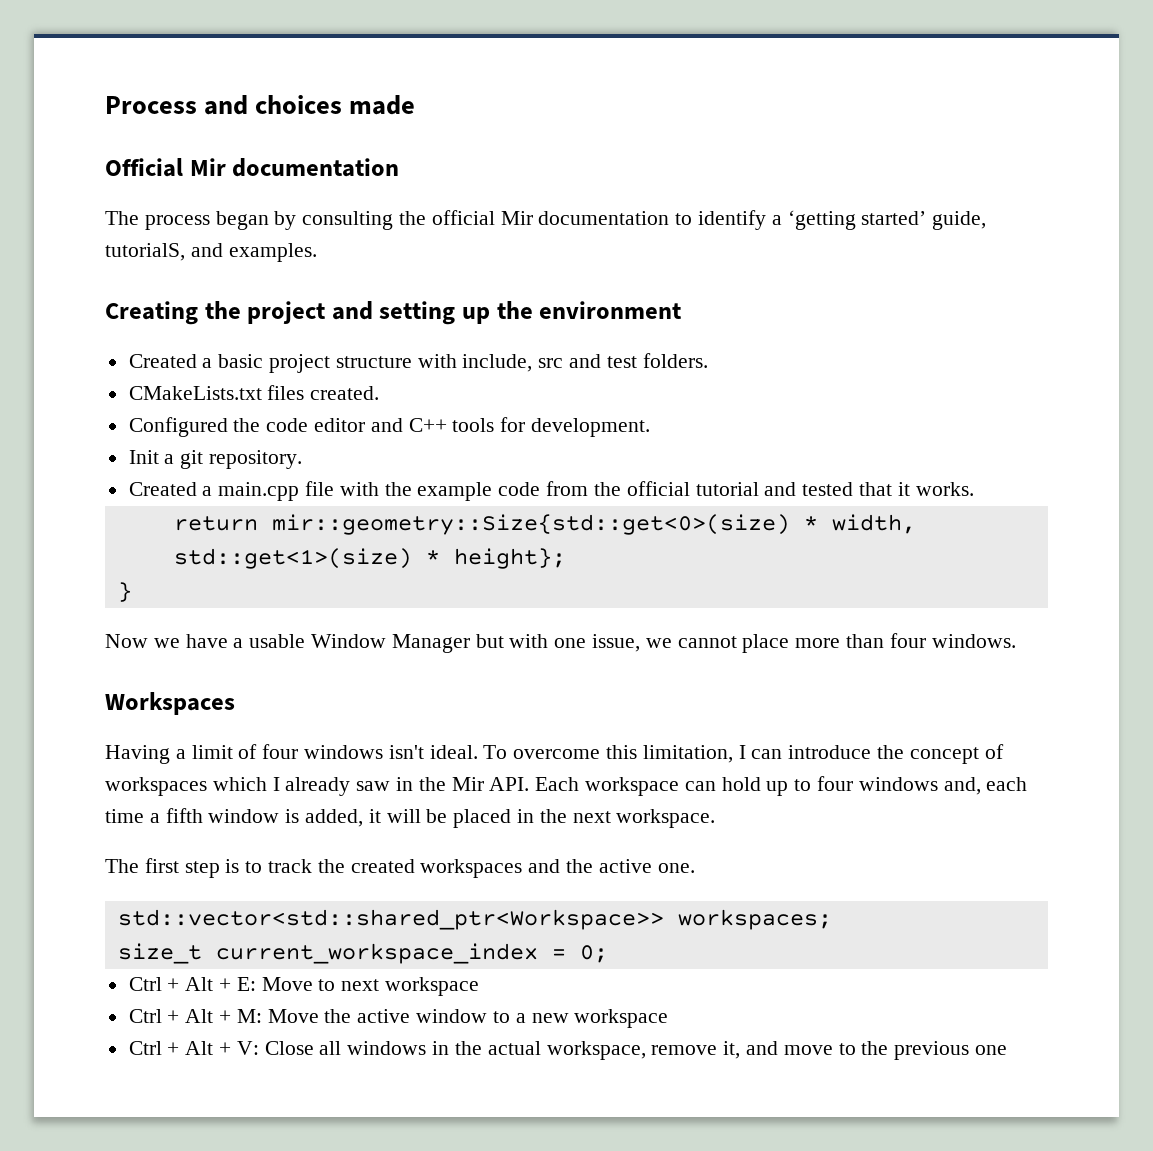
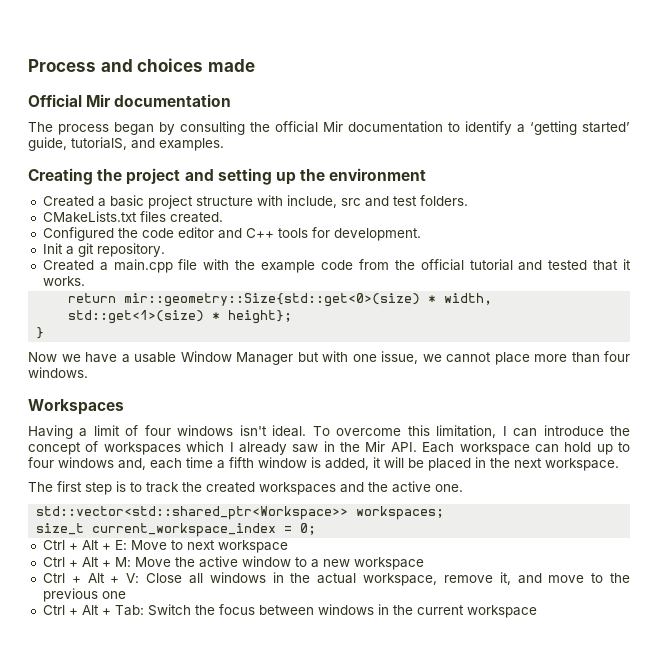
(1007, 1050) none -> [42,604,537,618] // Ctrl + Alt + Tab: Switch the focus between windows in the current workspace

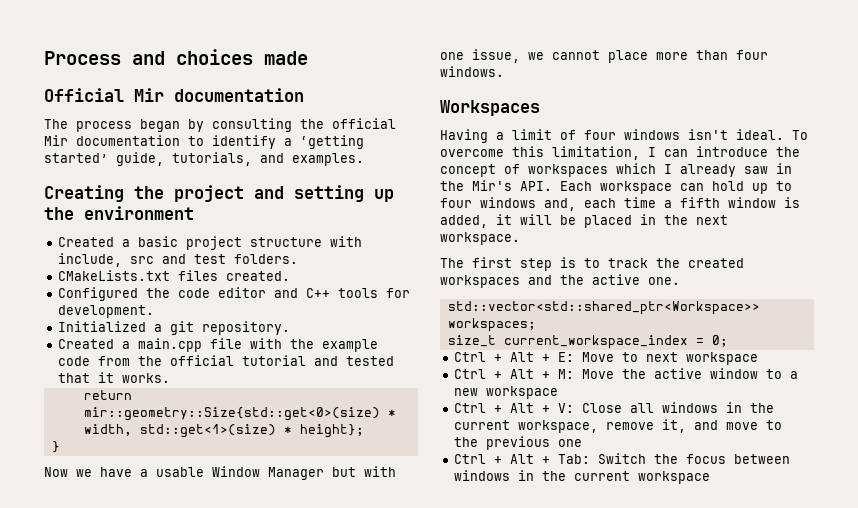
[71,137,127,150] tutorialS, -> [172,152,252,166] tutorials,
[42,243,63,254] Init -> [58,321,147,332] Initialized
[365,441,386,452] Mir -> [472,180,512,191] Mir's
[317,573,357,584] actual -> [454,420,511,430] current

